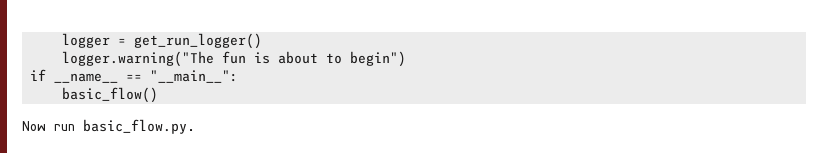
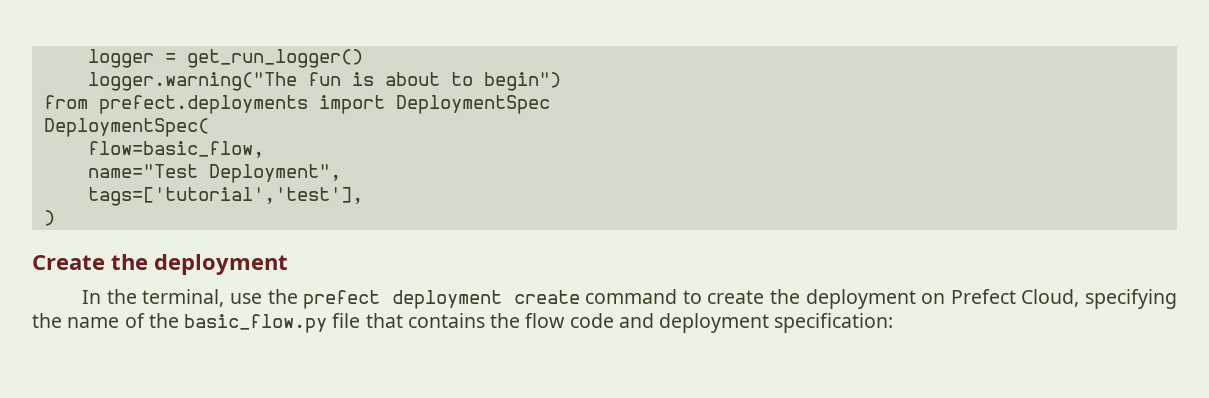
[30,69,239,83] [62,87,159,103] [22,119,195,134] if __name__ == "__main__": // basic_flow() // Now run basic_flow.py. -> [43,95,550,114] [43,118,209,137] [87,141,264,158] [87,164,341,183] [87,187,363,206] [43,210,55,226] [32,254,288,275] [82,289,1177,309] [32,313,894,333] from prefect.deployments import DeploymentSpec // DeploymentSpec( // flow=basic_flow, // name="Test Deployment", // tags=['tutorial','test'], // ) // Create the deployment // In the terminal, use the prefect deployment create command to create the deployment on Prefect Cloud, specifying the name of the basic_flow.py file that contains the flow code and deployment specification:

